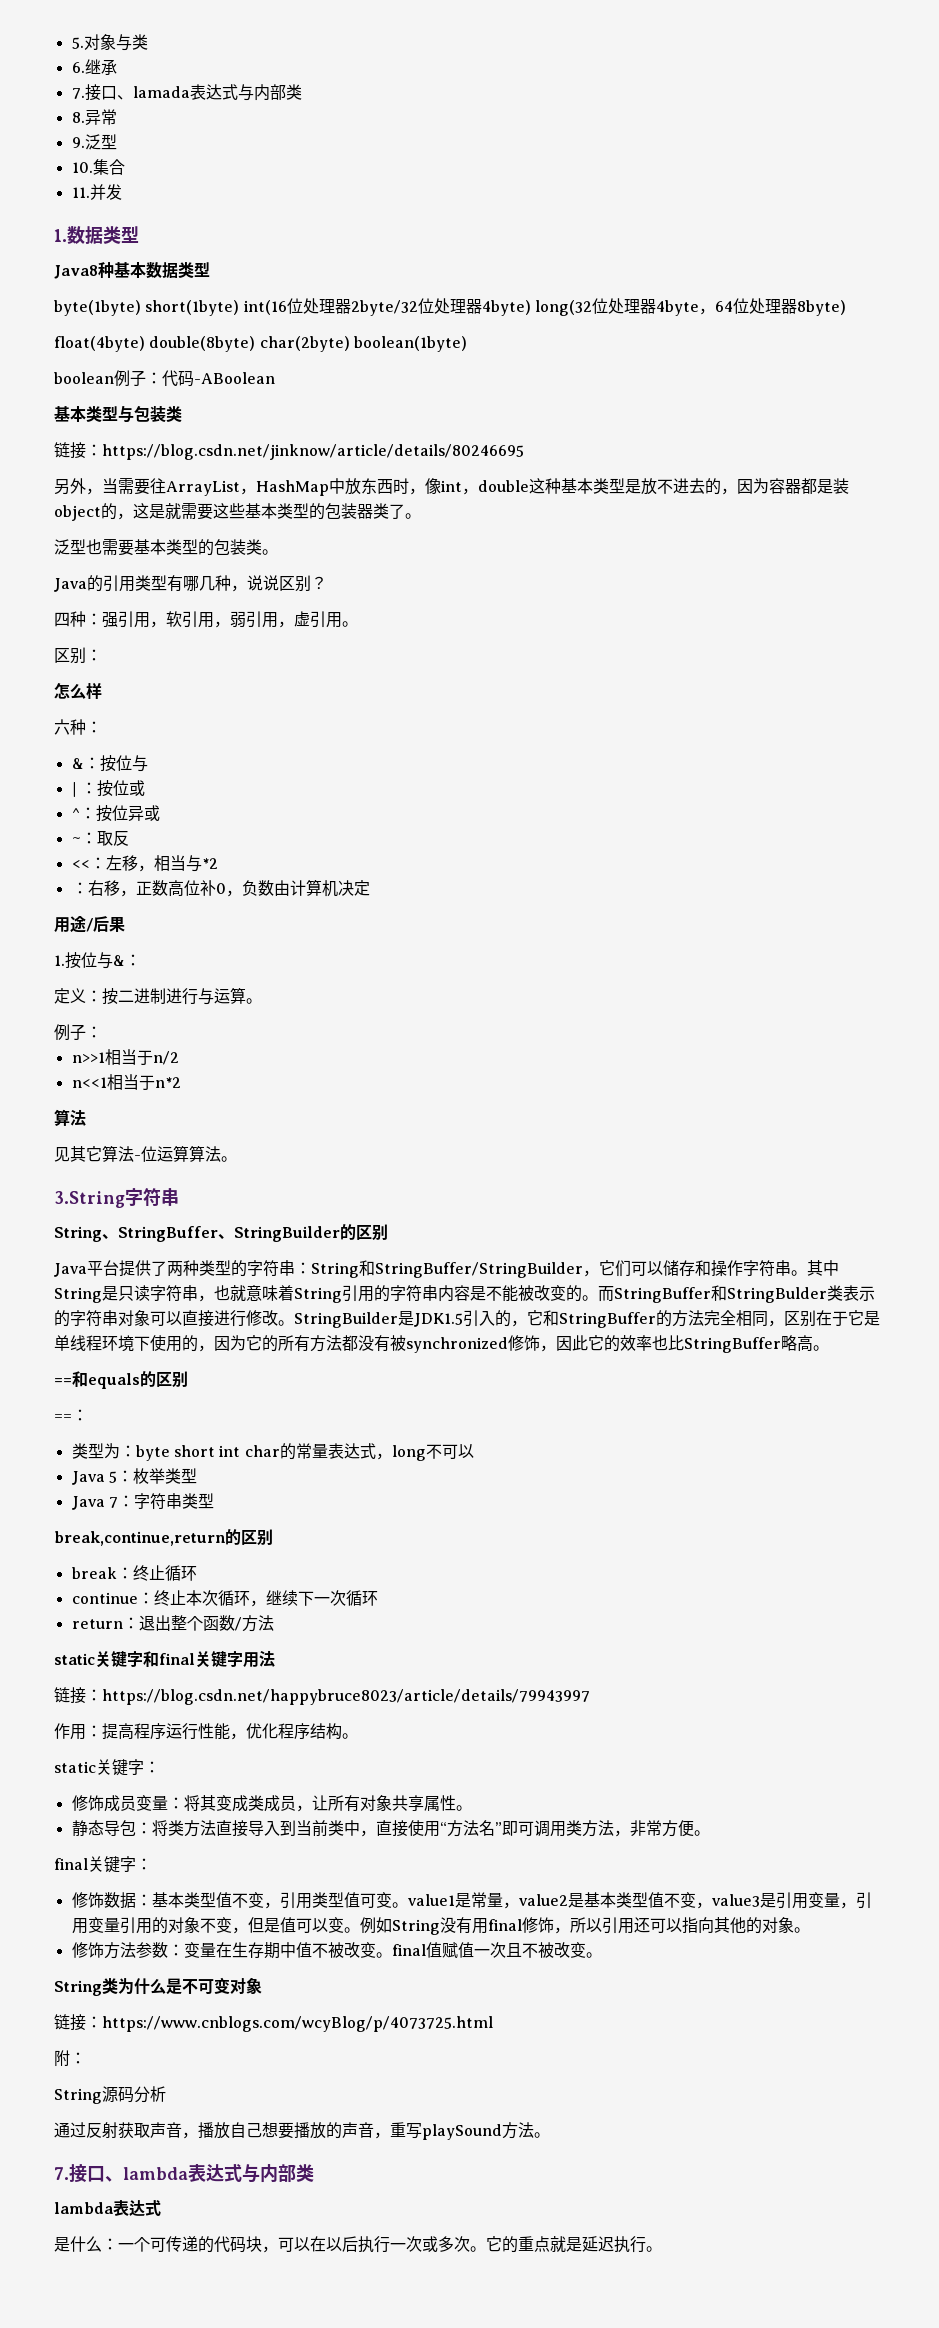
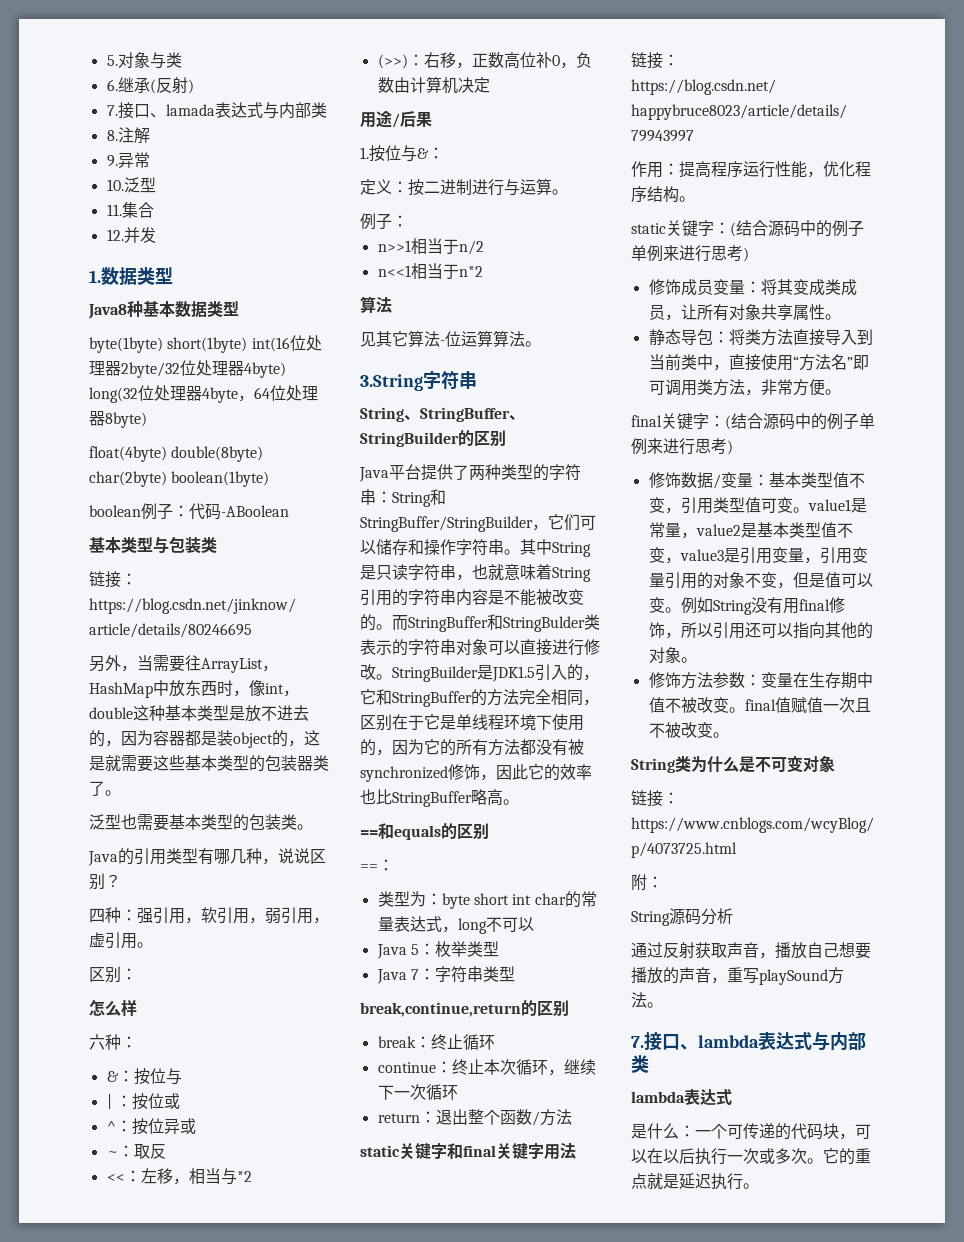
(117, 67) none -> [149,77,194,94] (反射)
(85, 117) none -> [117,127,150,144] [106,155,118,167] 注解 // 9.
[71,137,85,148] 9. -> [106,179,124,191] 10.
[71,162,93,173] 10. -> [106,204,122,216] 11.
[71,187,90,198] 11. -> [106,229,124,241] 12.
(218, 863) none -> [377,54,408,69] (>>)
(160, 1767) none -> [730,220,864,237] [631,245,749,262] (结合源码中的例子单例来进行思考)
(152, 1864) none -> [725,413,875,430] [631,438,733,455] (结合源码中的例子单例来进行思考)
(136, 1900) none -> [712,472,753,489] /变量

